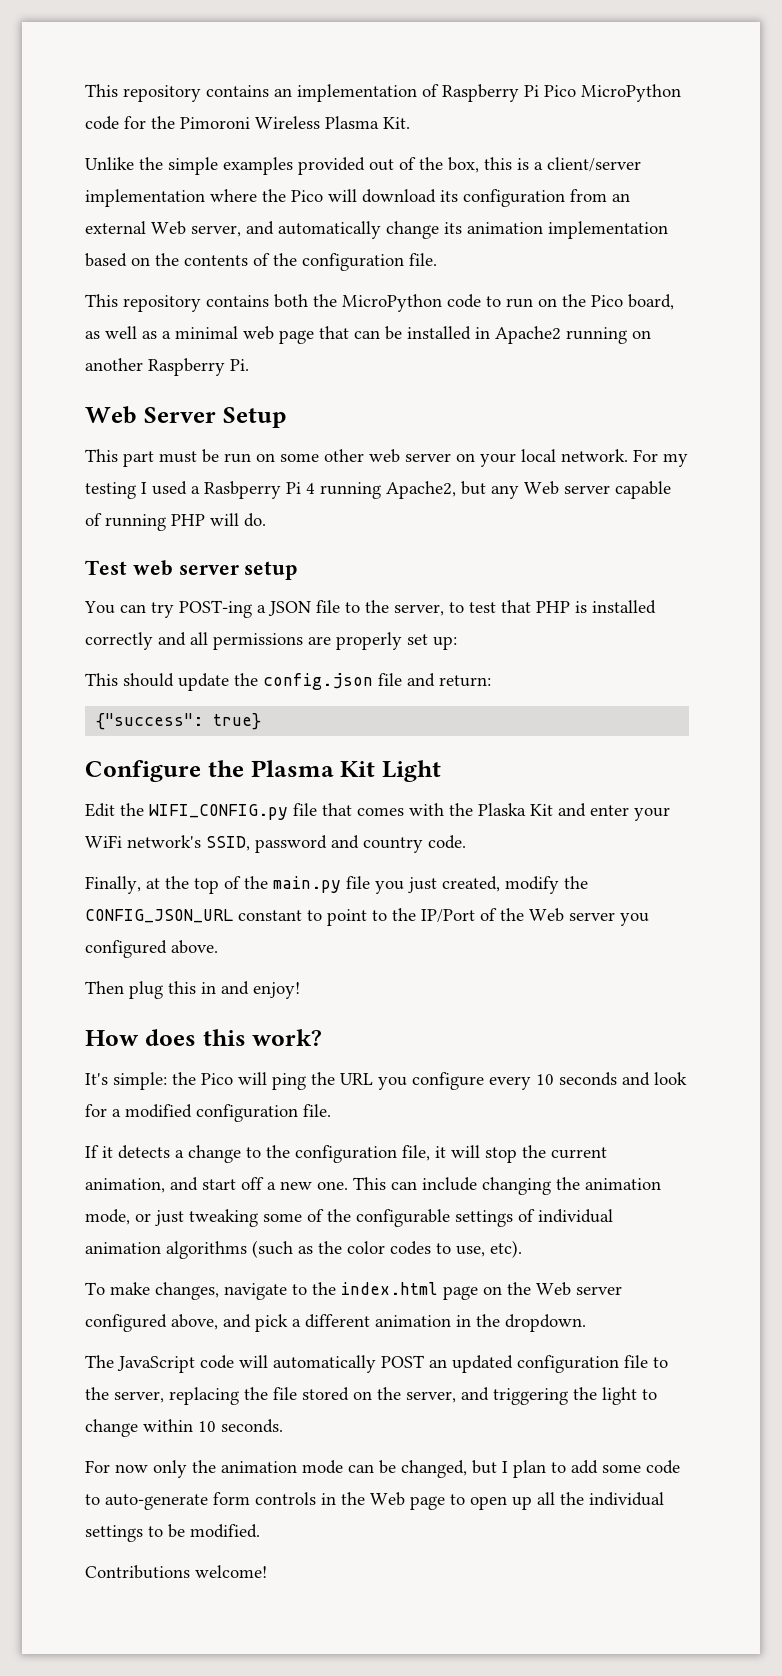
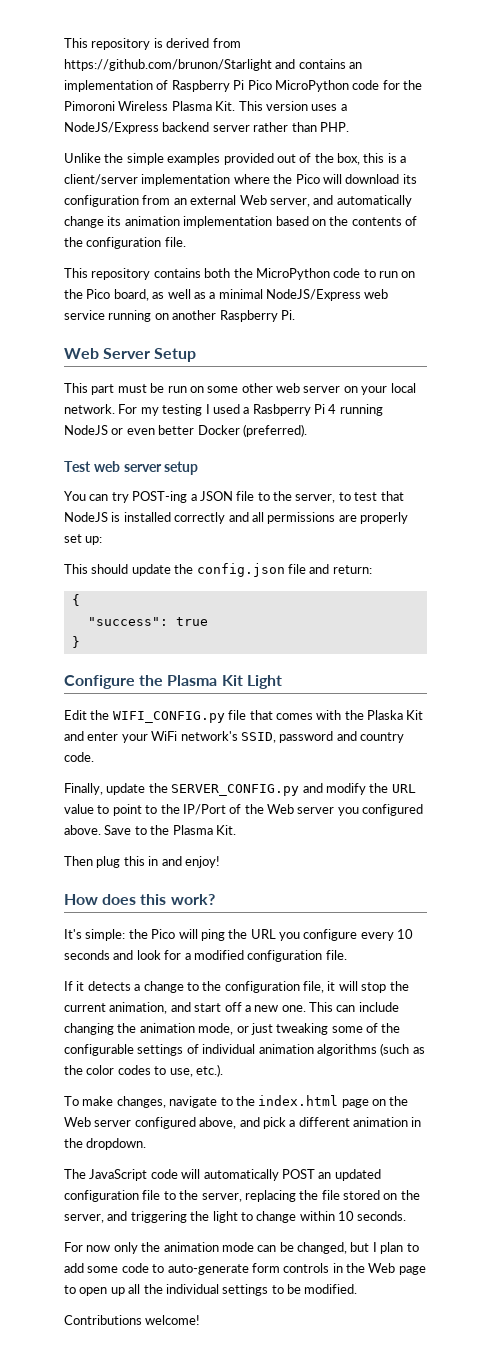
[85,84,201,102] This repository -> [64,38,241,50] [64,59,296,71] This repository is derived from https://github.com/brunon/Starlight and
(410, 123) none -> [238,101,347,111] [64,122,349,134] This version uses a NodeJS/Express backend server rather than PHP.
[243,326,561,344] web page that can be installed in Apache2 -> [266,289,389,301] [64,310,105,320] NodeJS/Express web service
[386,481,671,499] [85,513,266,531] Apache2, but any Web server capable of running PHP will do. -> [64,424,307,437] NodeJS or even better Docker (preferred).
[536,601,570,613] PHP -> [64,512,108,522] NodeJS
[96,713,262,730] {"success": true} -> [71,594,80,606] [87,617,208,626] [71,636,80,648] { // "success": true // }
[146,876,588,894] [85,909,302,923] at the top of the main.py file you just created, modify the CONFIG_JSON_URL constant -> [106,783,416,796] [64,804,94,814] update the SERVER_CONFIG.py and modify the URL value
(218, 947) none -> [104,825,236,835] Save to the Plasma Kit.
[490,1240,522,1258] etc). -> [195,1064,223,1077] etc.).

